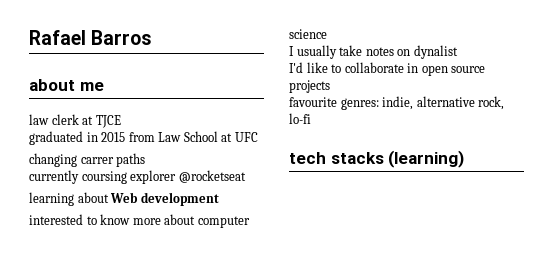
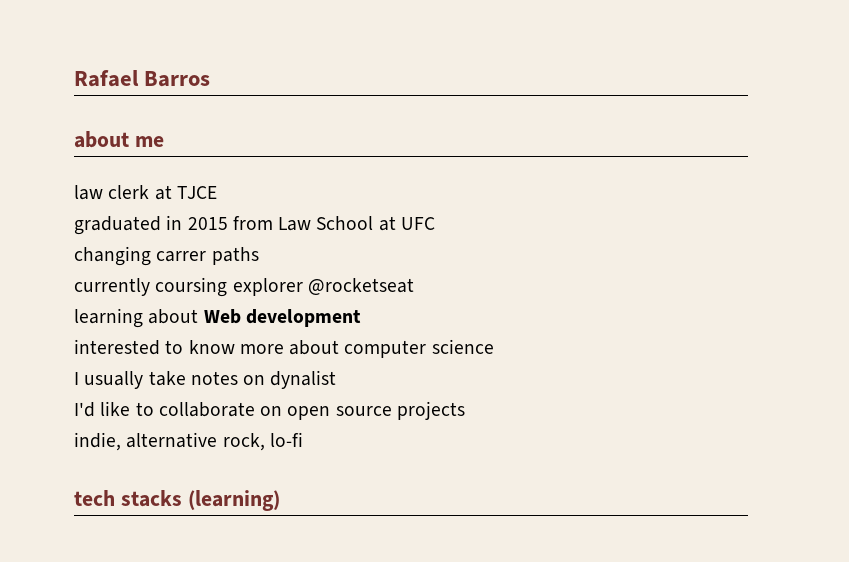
[407,63,419,73] in -> [260,406,283,416] on
[289,97,379,110] favourite genres: -> (465, 410) none

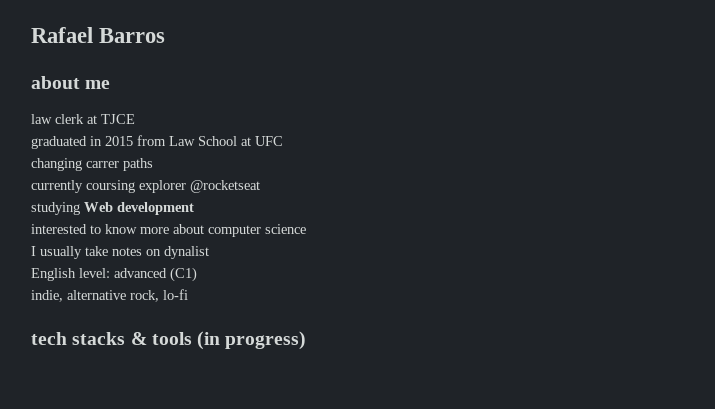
[74,308,199,328] learning about -> [31,202,80,215] studying
[74,401,465,420] I'd like to collaborate on open source projects -> [31,267,197,282] English level: advanced (C1)
[187,490,280,511] (learning) -> [130,331,307,350] & tools (in progress)

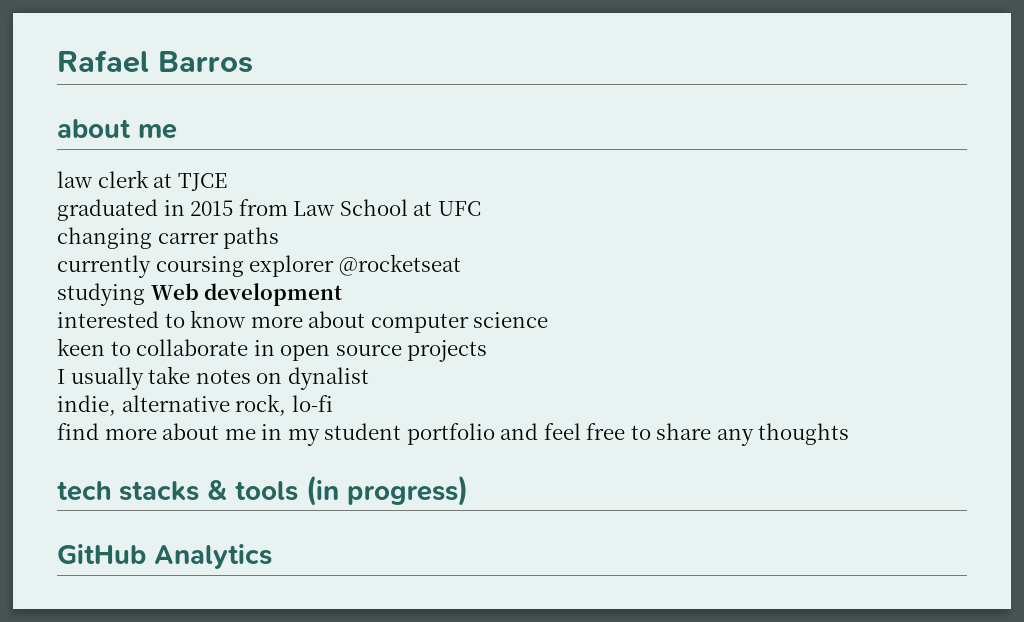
(306, 229) none -> [57,338,488,362] // keen to collaborate in open source projects
[31,267,197,282] // English level: advanced (C1) -> (369, 378) none
(188, 294) none -> [57,423,850,446] // find more about me in my student portfolio and feel free to share any thoughts
(307, 340) none -> [57,544,272,569] // GitHub Analytics

